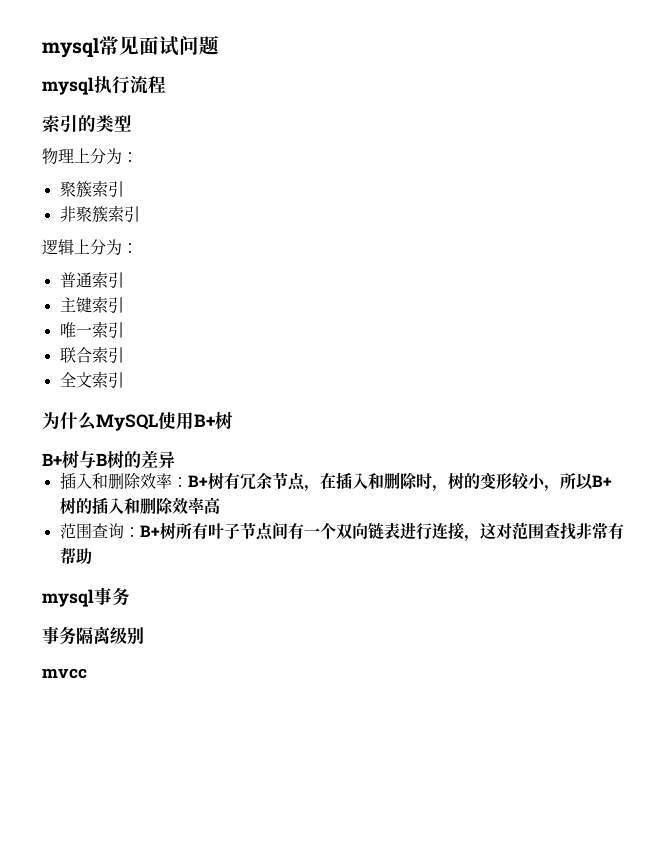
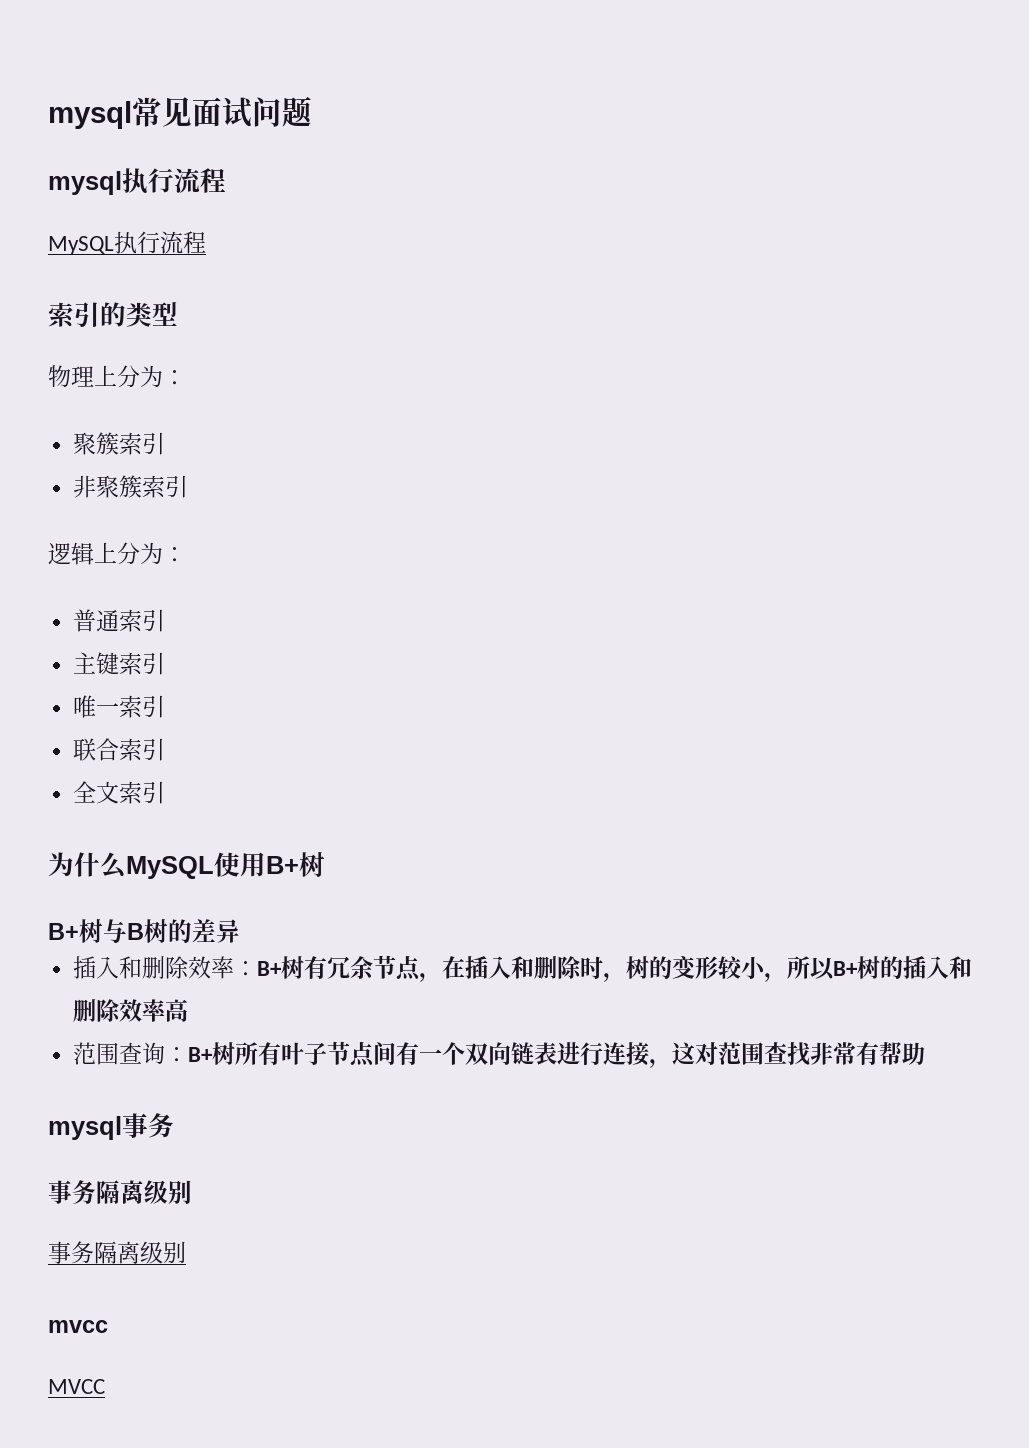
(166, 85) none -> [48,231,206,255] // MySQL执行流程
(144, 636) none -> [48,1241,186,1264] // 事务隔离级别
(87, 673) none -> [48,1379,105,1394] // MVCC

